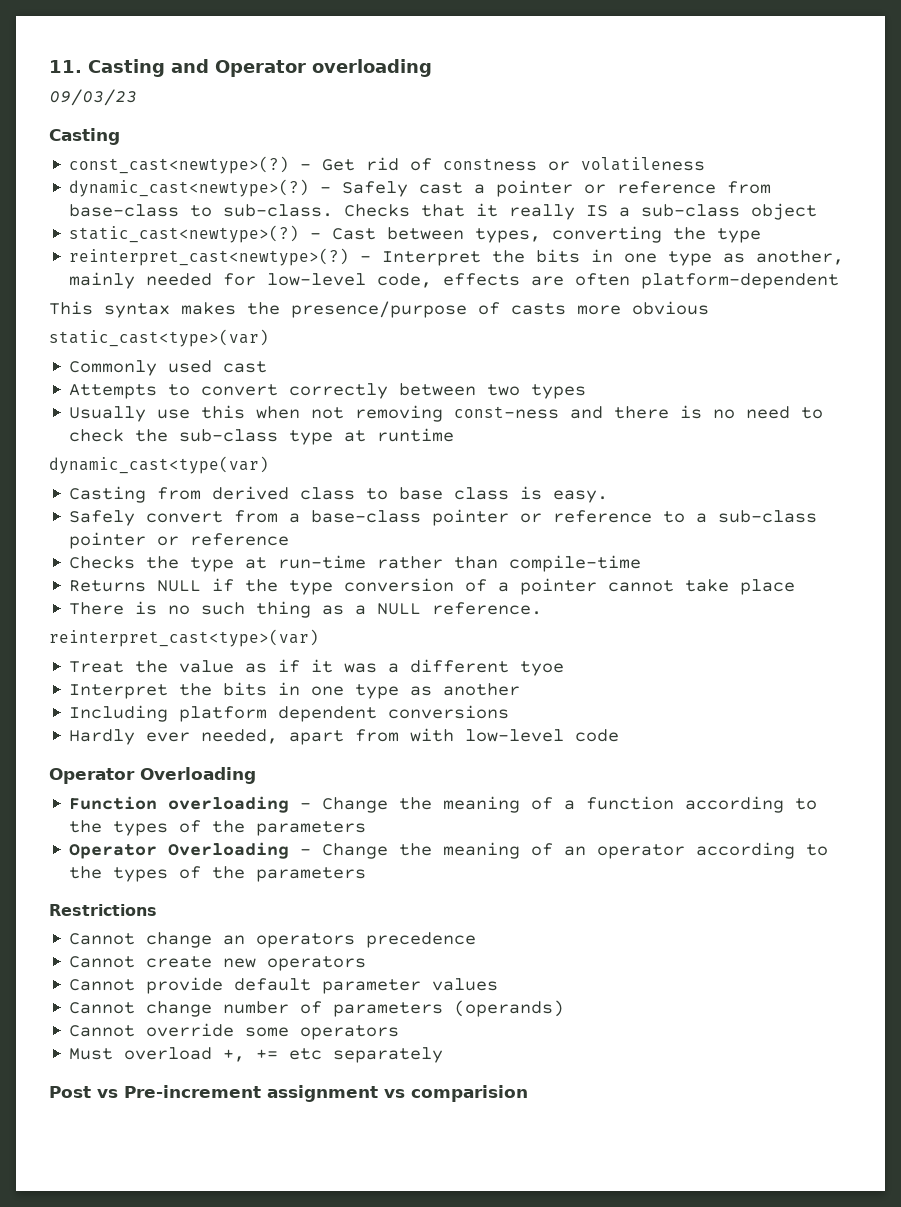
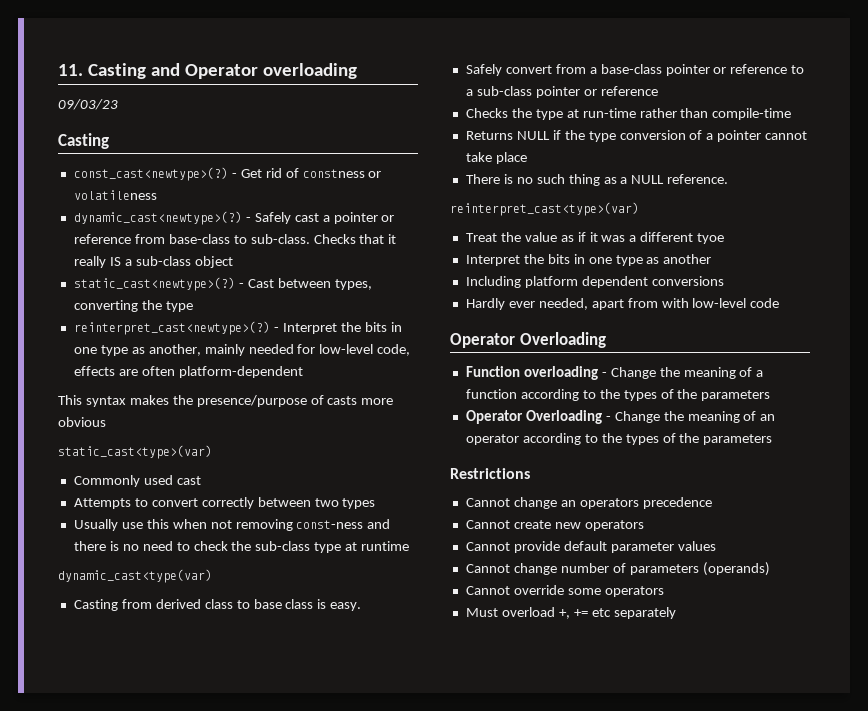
[49,1085,528,1102] // Post vs Pre-increment assignment vs comparision -> (676, 613) none

